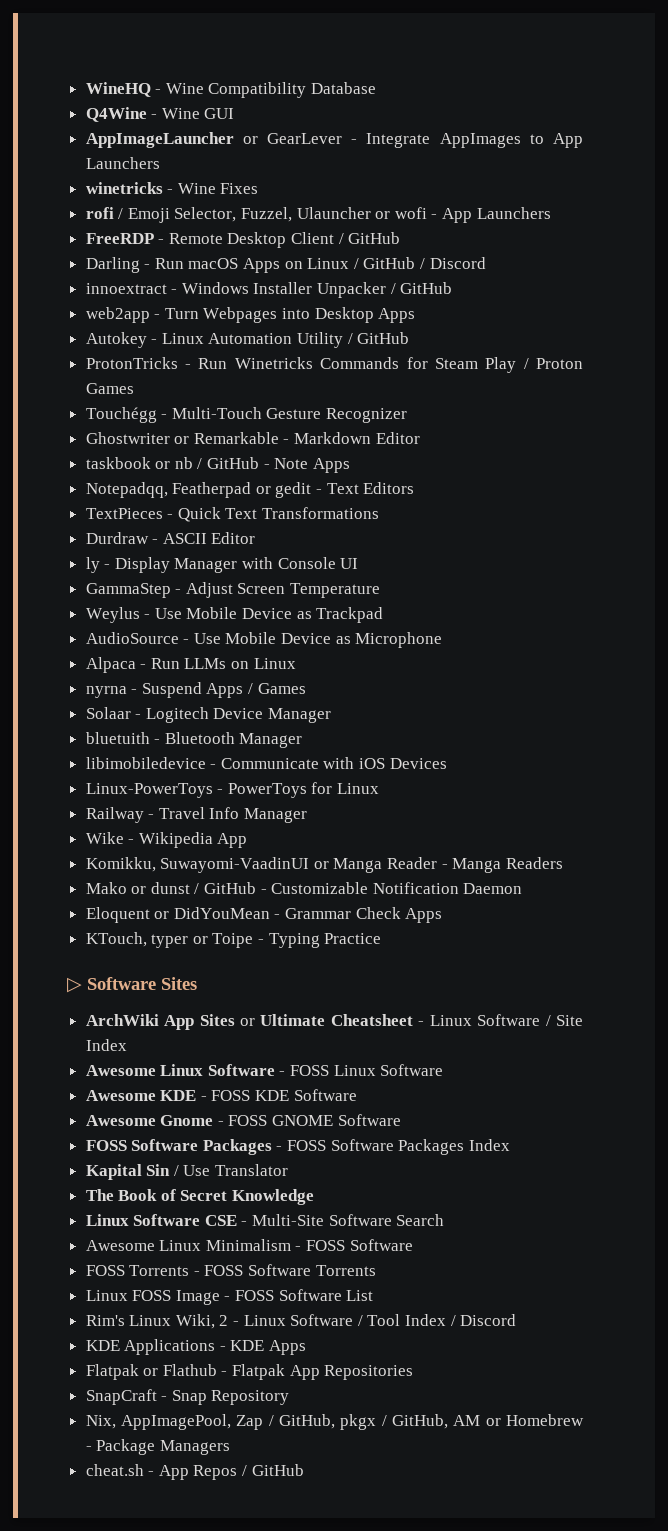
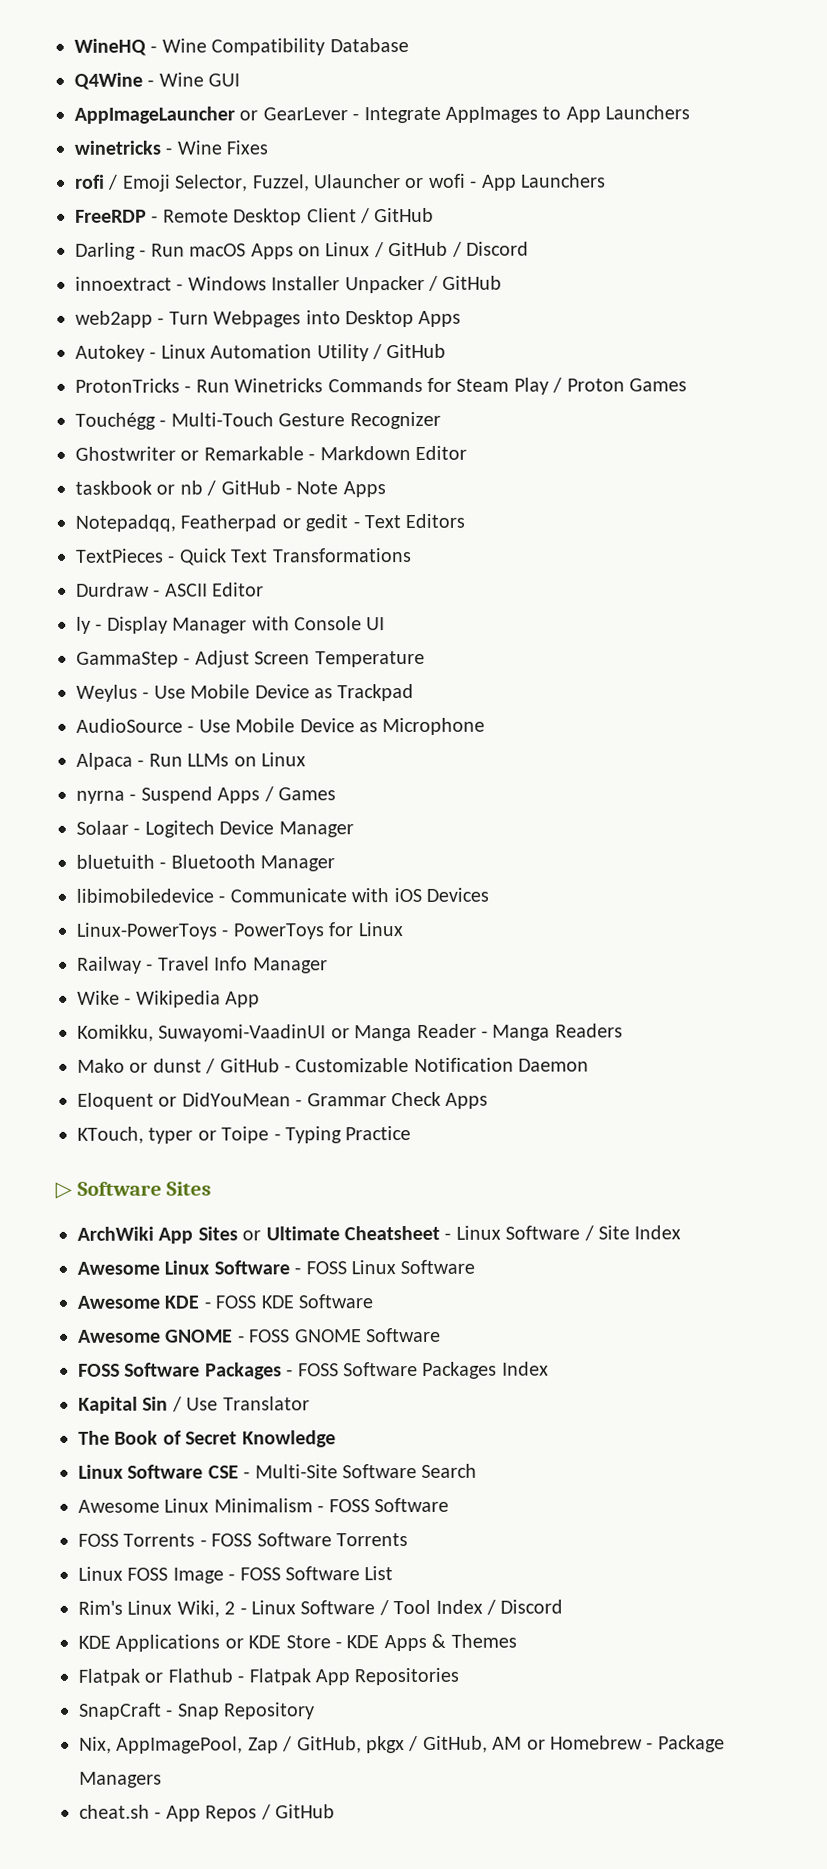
[160,1115,214,1126] Gnome -> [165,1329,234,1343] GNOME
(216, 1347) none -> [224,1635,331,1649] or KDE Store
(307, 1347) none -> [431,1633,517,1648] & Themes

